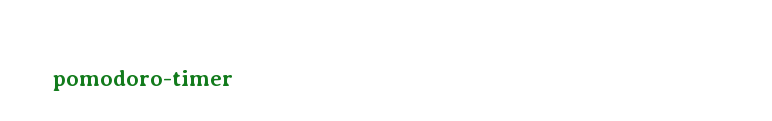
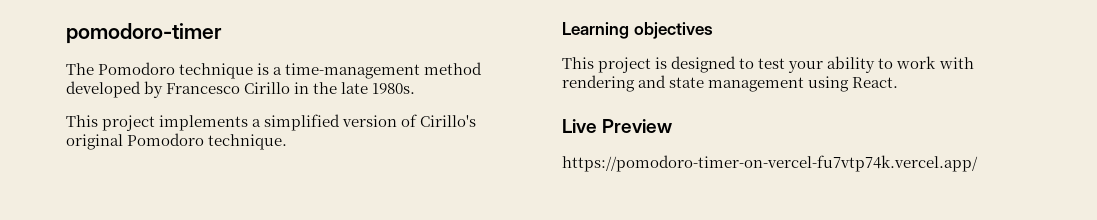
(233, 80) none -> [66,62,483,79] [66,81,416,98] [66,114,477,131] [66,133,288,150] [562,22,713,39] [562,56,974,73] [562,75,899,92] [562,119,673,133] [562,155,978,172] // The Pomodoro technique is a time-management method developed by Francesco Cirillo in the late 1980s. // This project implements a simplified version of Cirillo's original Pomodoro technique. // Learning objectives // This project is designed to test your ability to work with rendering and state management using React. // Live Preview // https://pomodoro-timer-on-vercel-fu7vtp74k.vercel.app/

